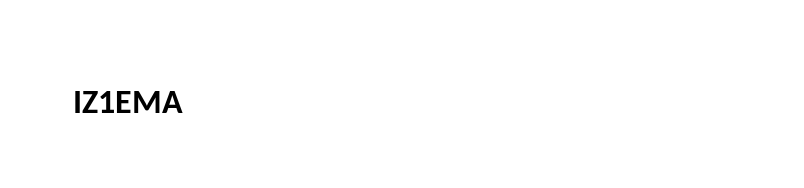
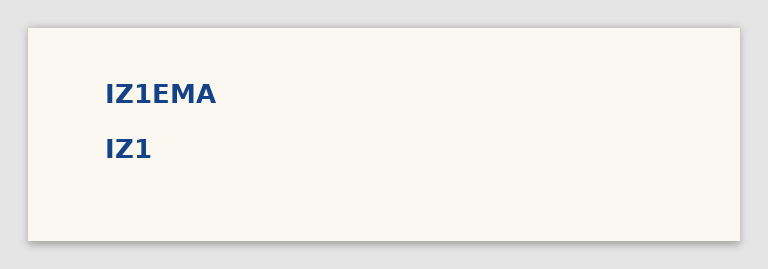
(183, 102) none -> [105,139,152,158] // IZ1

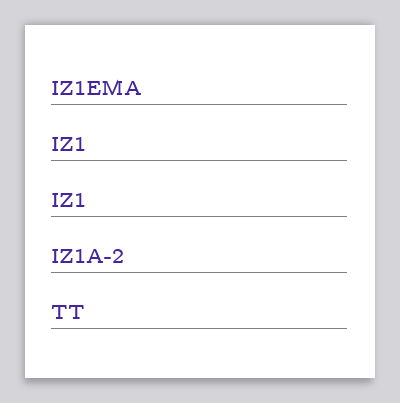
(152, 148) none -> [51,193,86,207] [51,249,124,263] [51,305,85,319] // IZ1 // IZ1A-2 // TT

